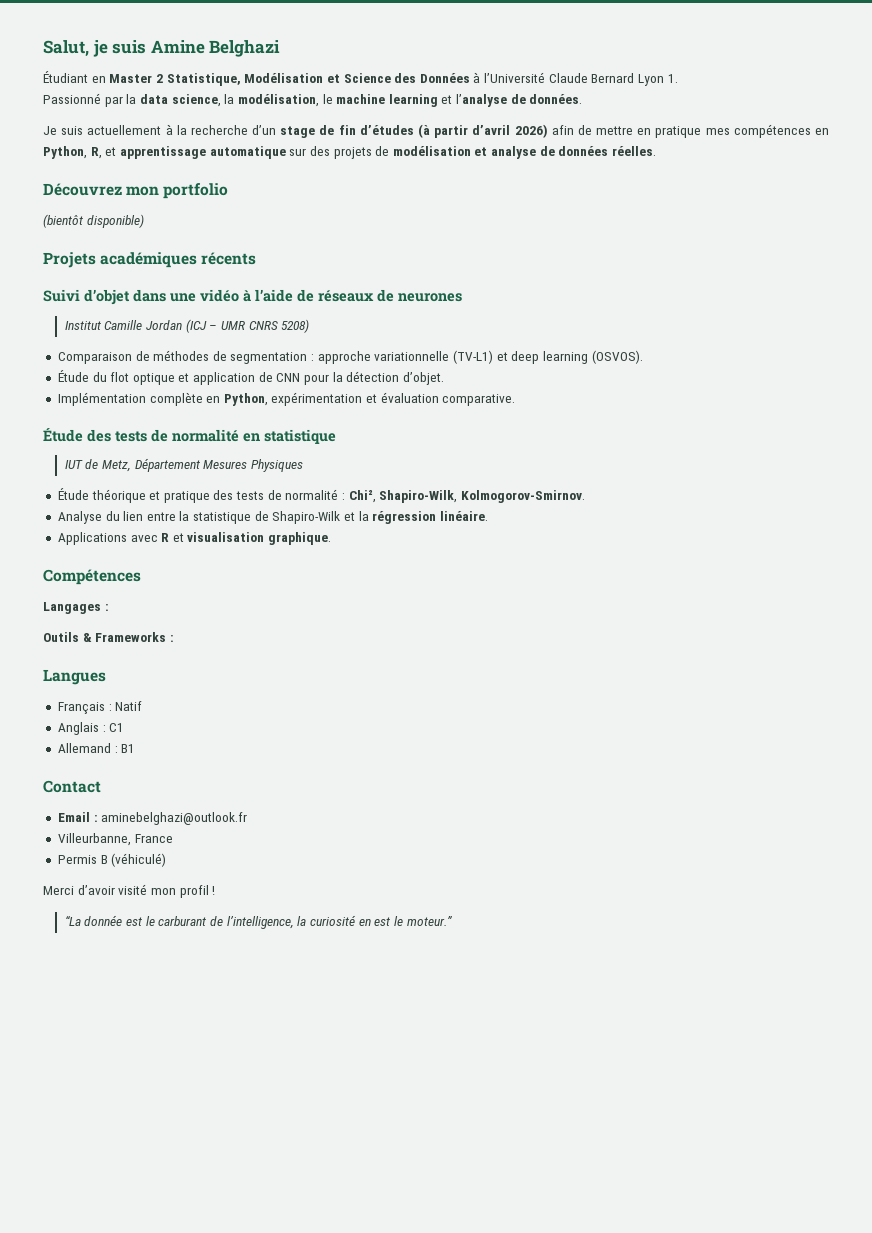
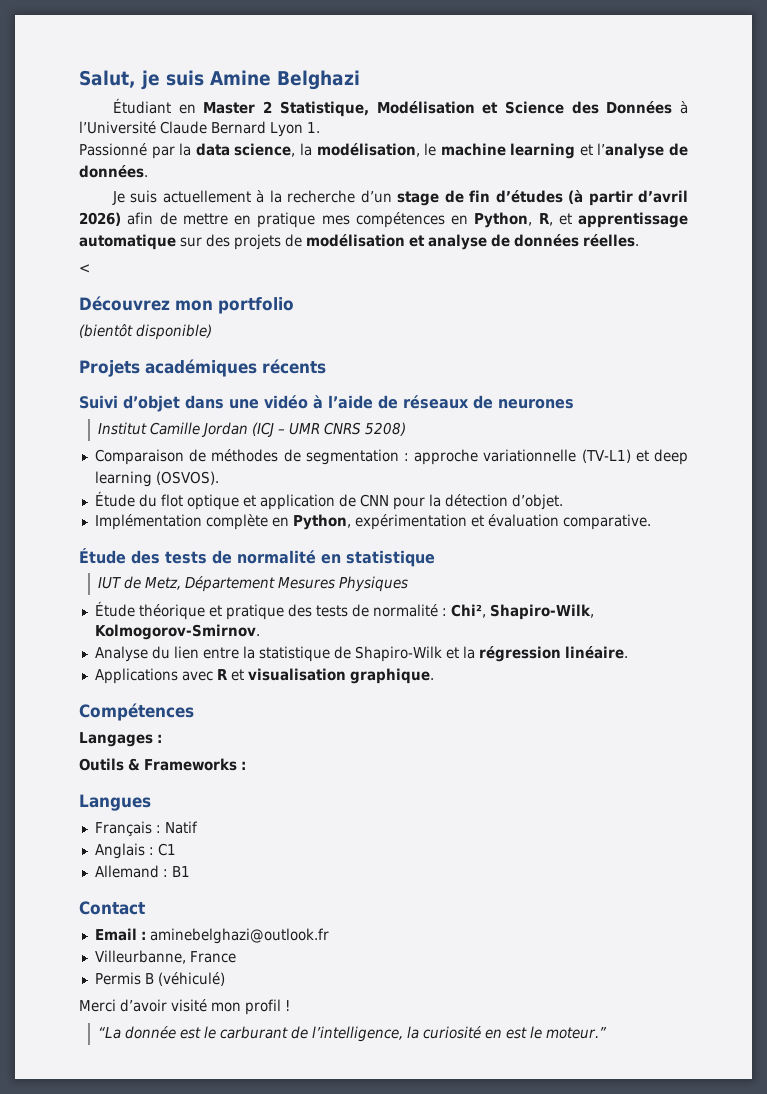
(657, 151) none -> [79,264,90,273] // <

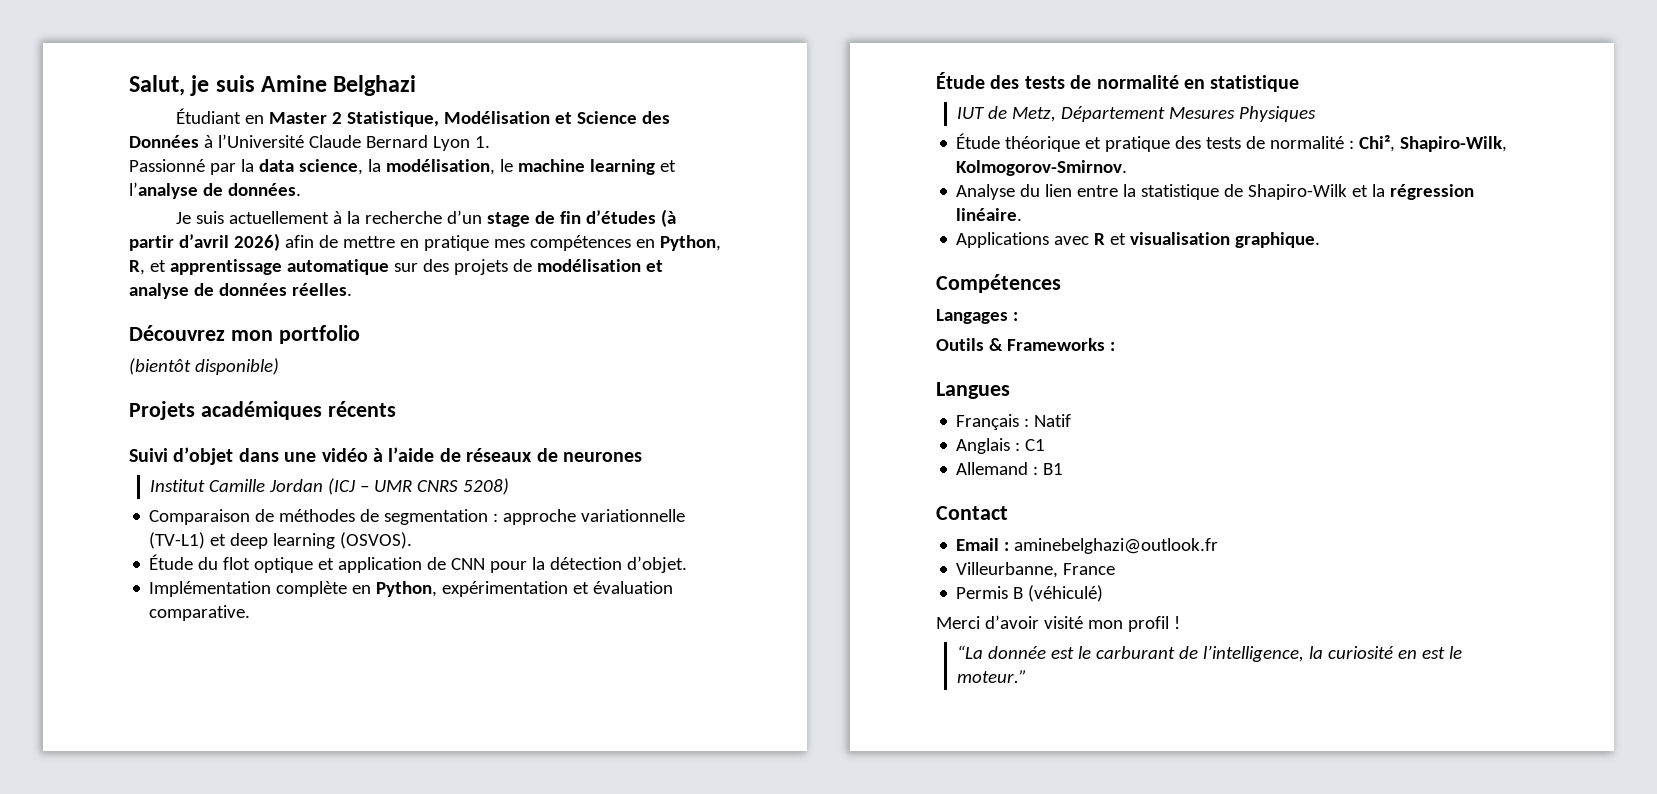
[79,264,90,273] // < -> (352, 289) none

